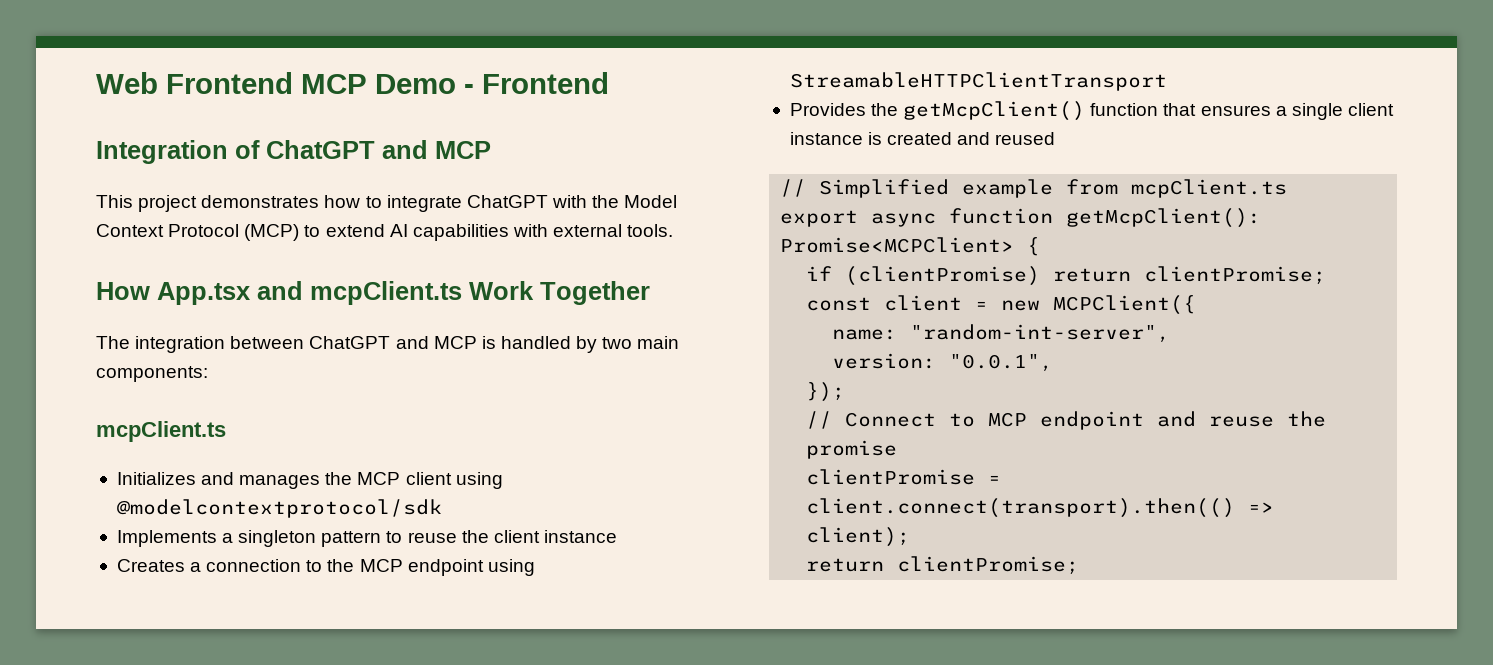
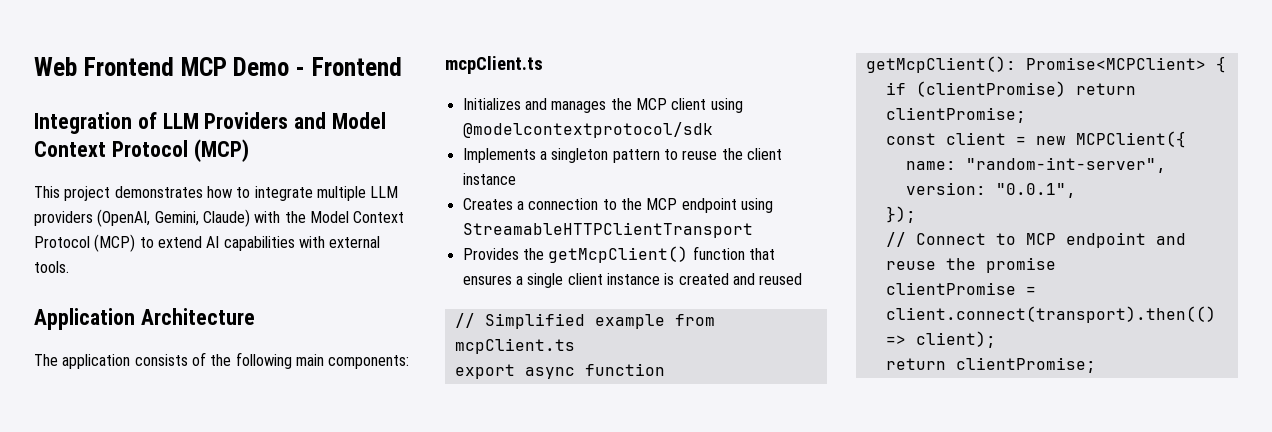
[266,140,491,159] ChatGPT and MCP -> [162,112,387,129] [34,139,249,162] LLM Providers and Model Context Protocol (MCP)
[466,195,548,208] ChatGPT -> [316,186,399,201] [34,209,250,227] multiple LLM providers (OpenAI, Gemini, Claude)
[96,281,650,305] [96,336,633,353] How App.tsx and mcpClient.ts Work Together // The integration between ChatGPT and MCP is handled by two -> [34,308,255,330] [34,352,292,369] Application Architecture // The application consists of the following

